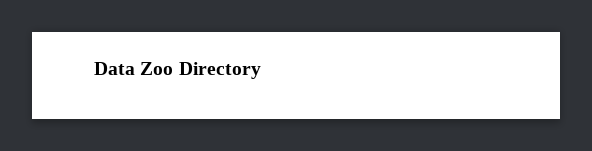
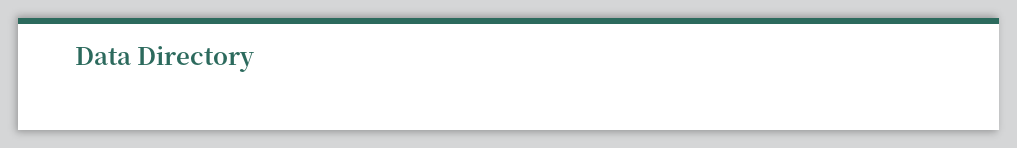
[140,62,174,75] Zoo -> (131, 56) none

